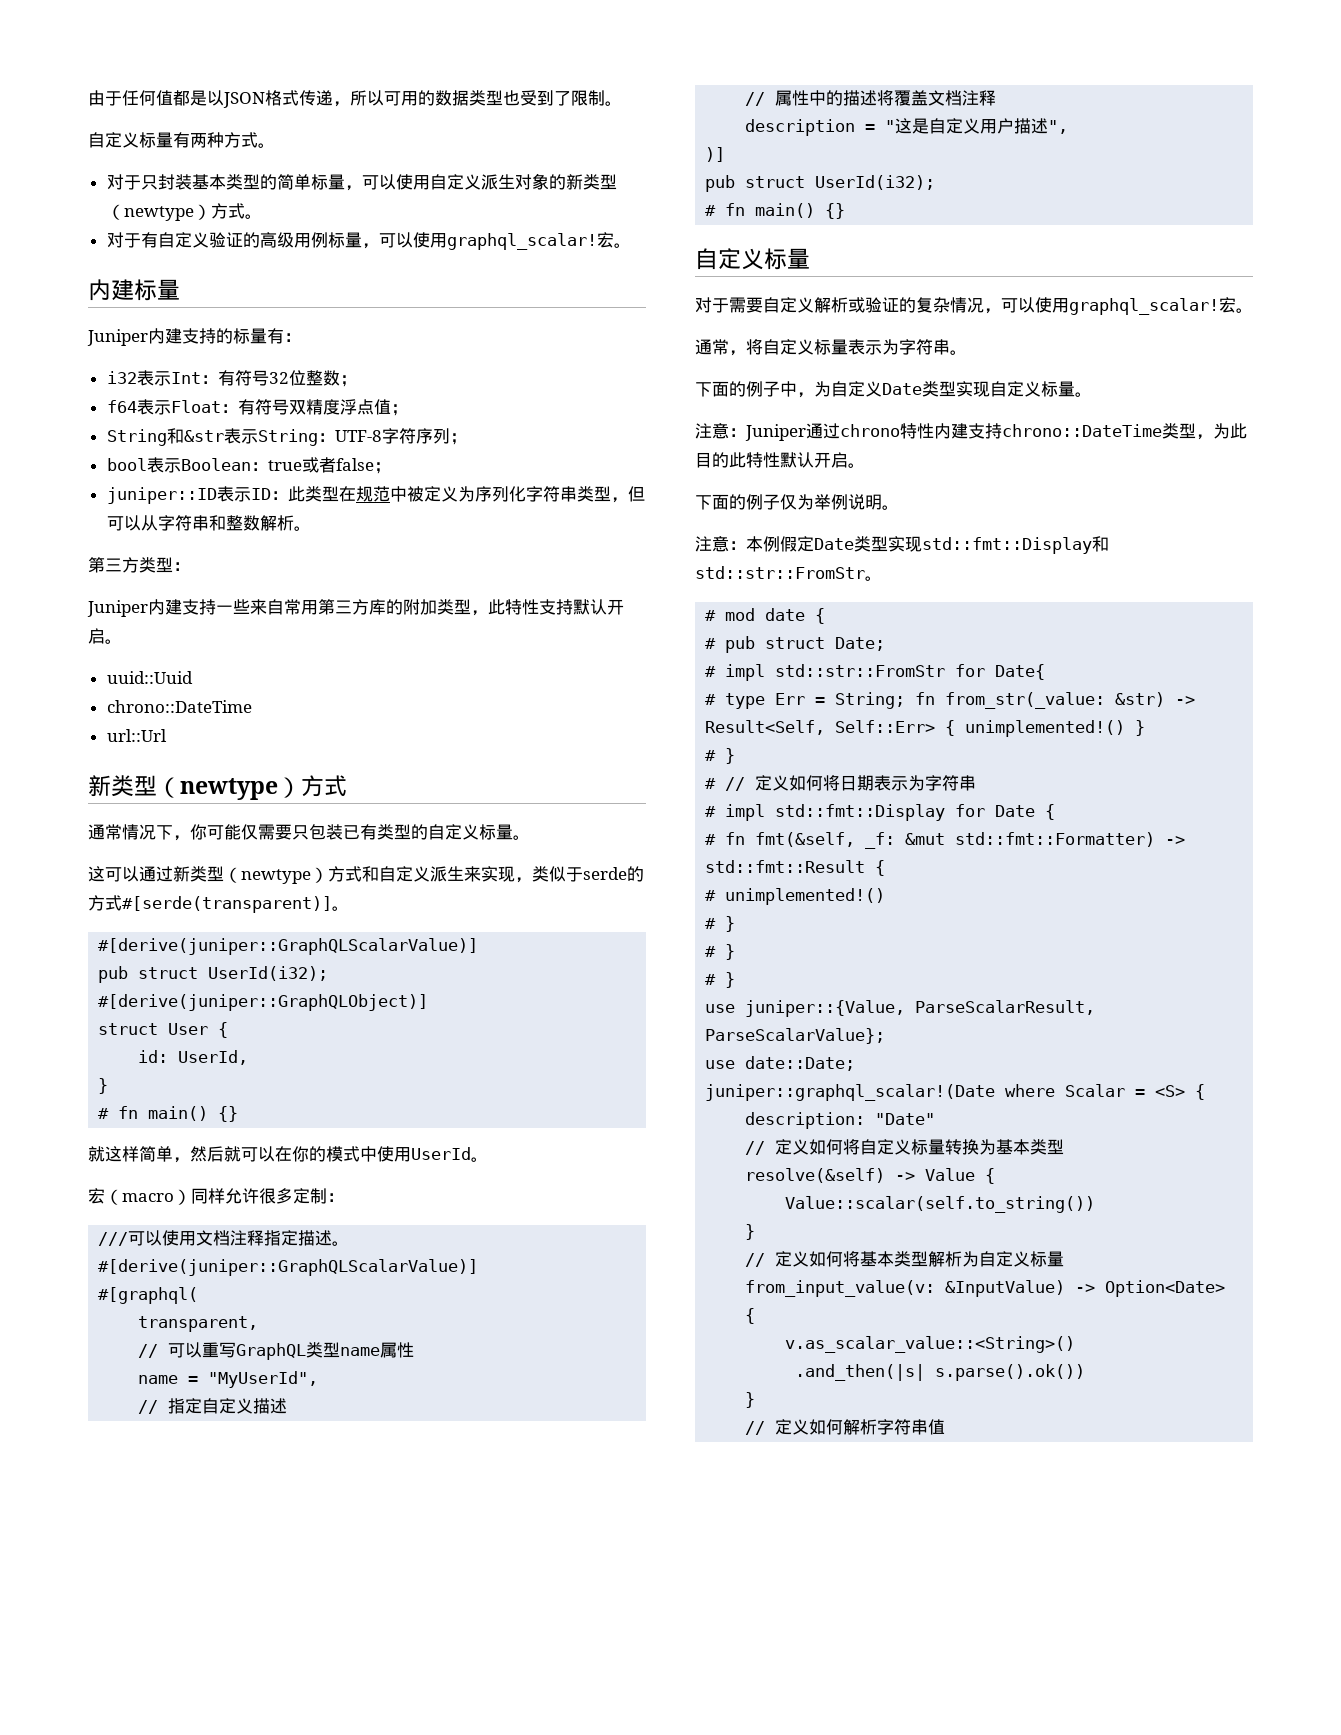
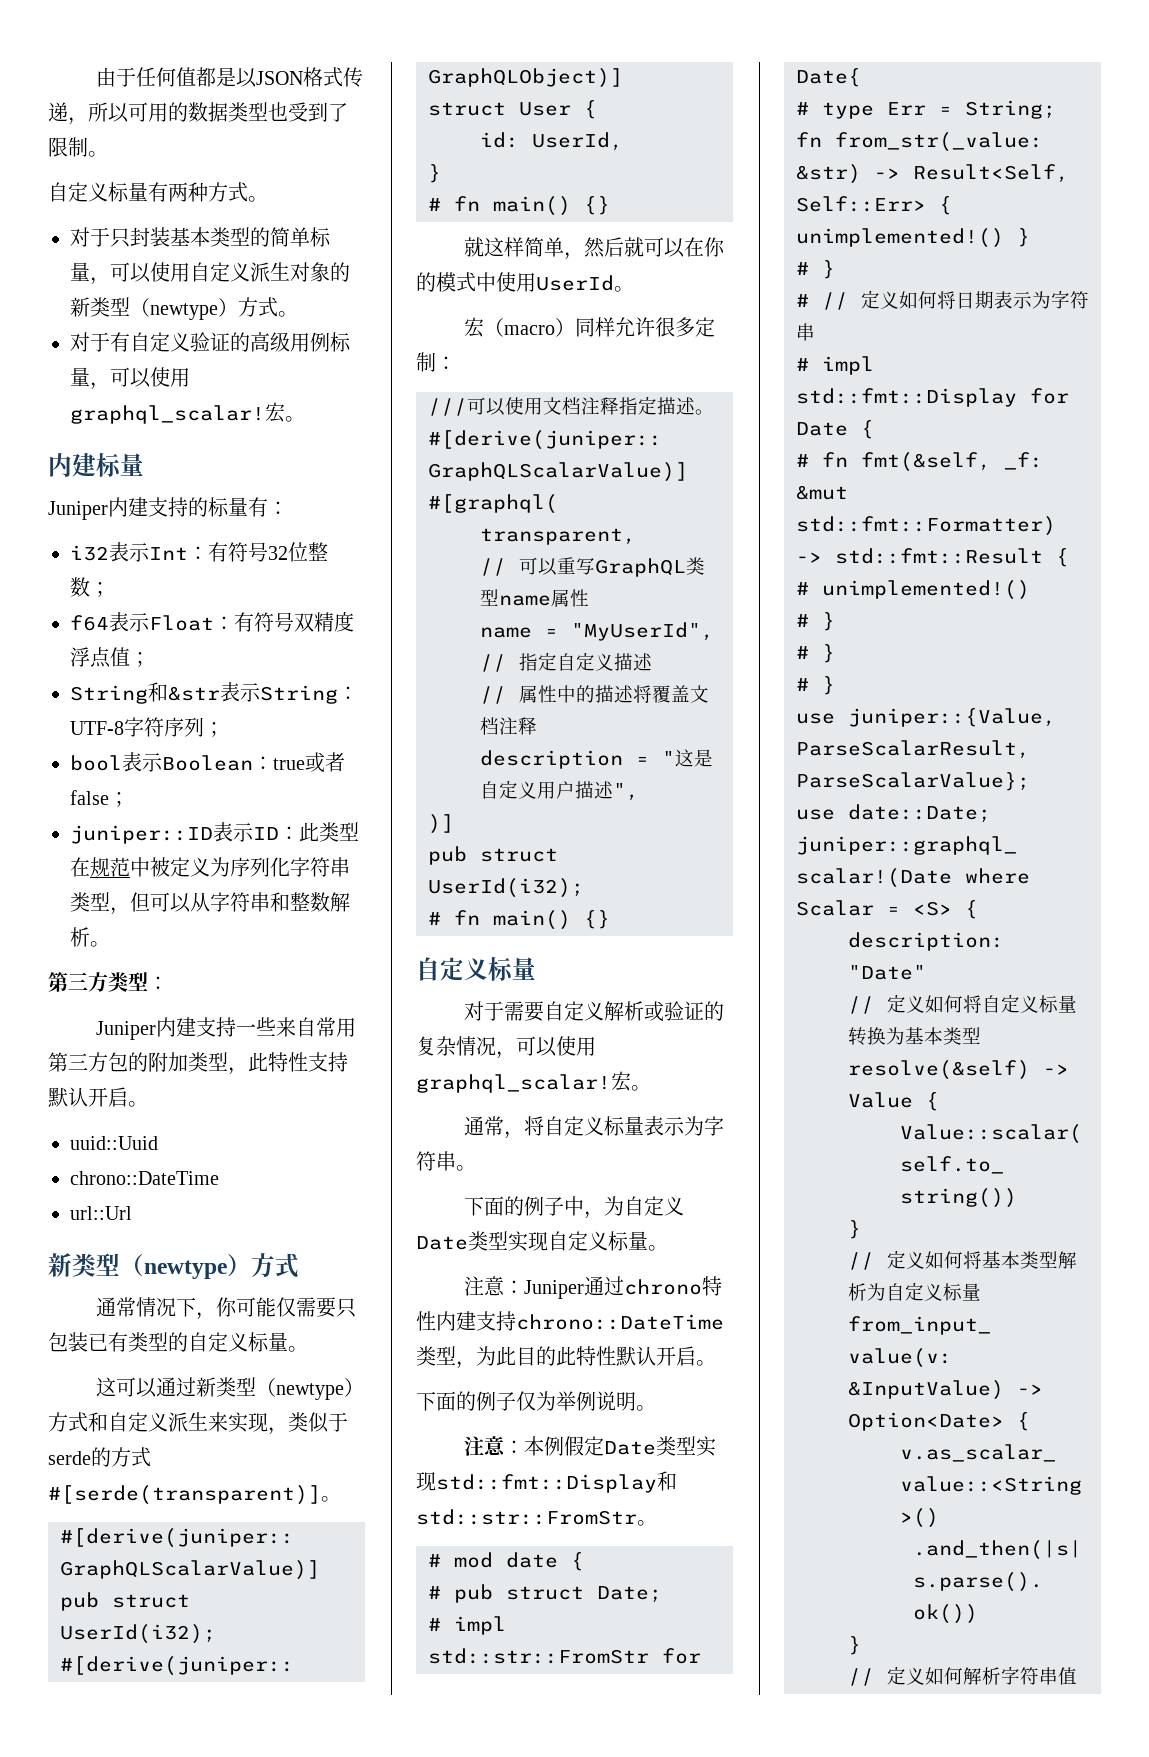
[369,599,386,615] 库 -> [108,1052,128,1072] 包

